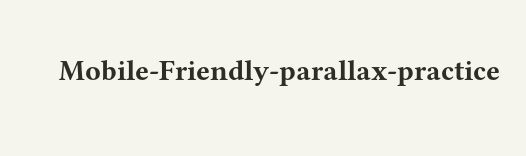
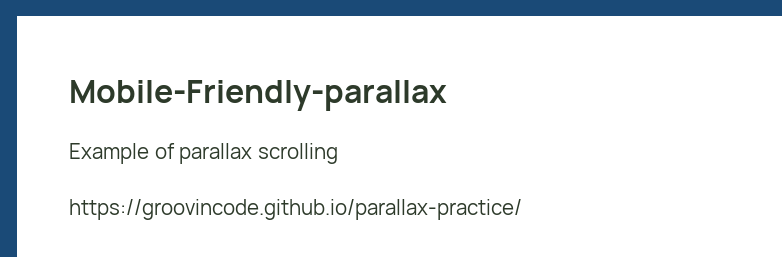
[59,60,500,86] Mobile-Friendly-parallax-practice -> [69,80,447,111] [69,143,338,164] [69,199,522,220] Mobile-Friendly-parallax // Example of parallax scrolling // https://groovincode.github.io/parallax-practice/

